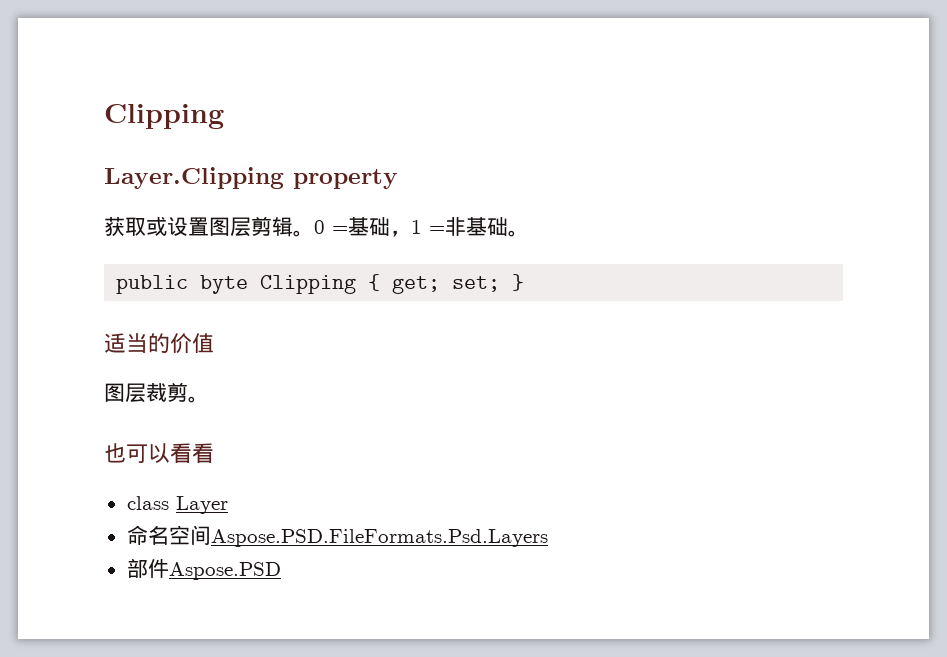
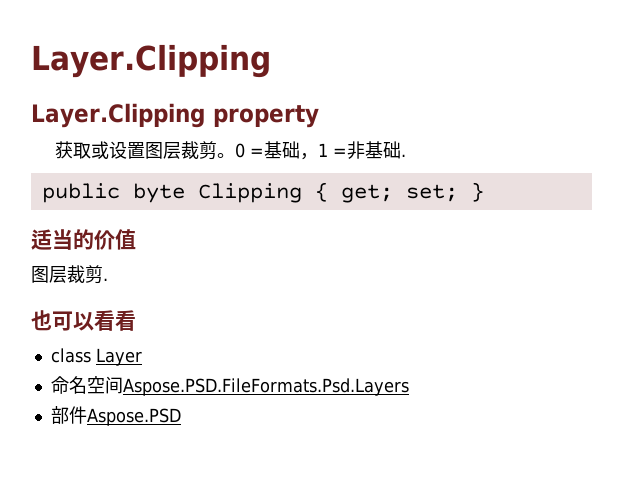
[104,104,224,129] Clipping -> [31,44,271,78] Layer.Clipping
[251,216,293,237] 剪辑 -> [181,141,218,160] 裁剪
[508,230,529,237] 。 -> [401,154,407,157] .
[188,396,209,403] 。 -> [103,278,108,281] .

